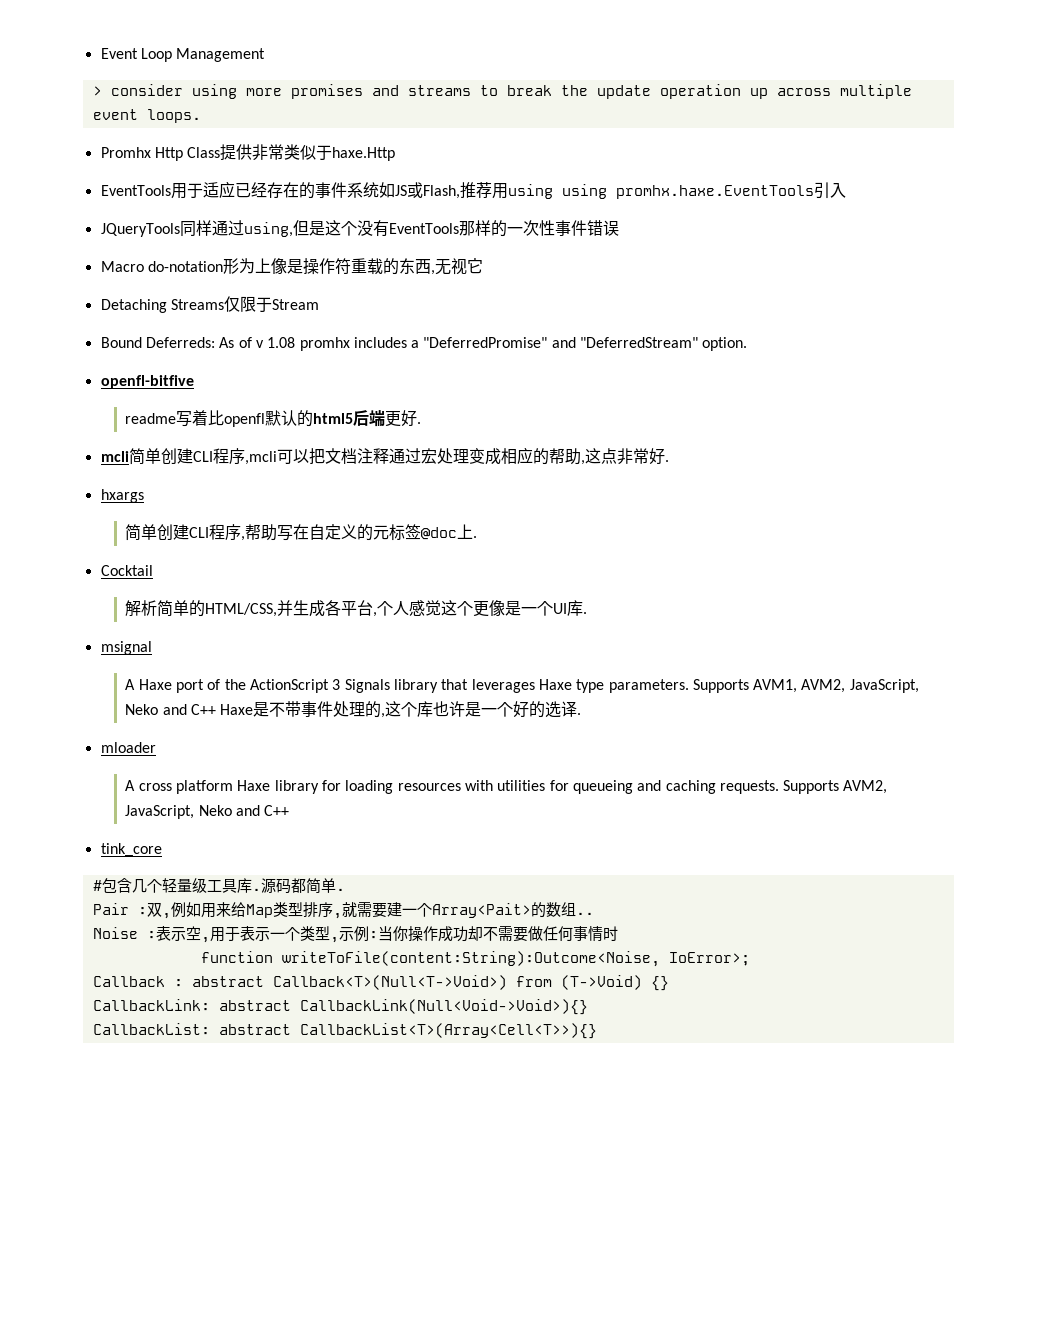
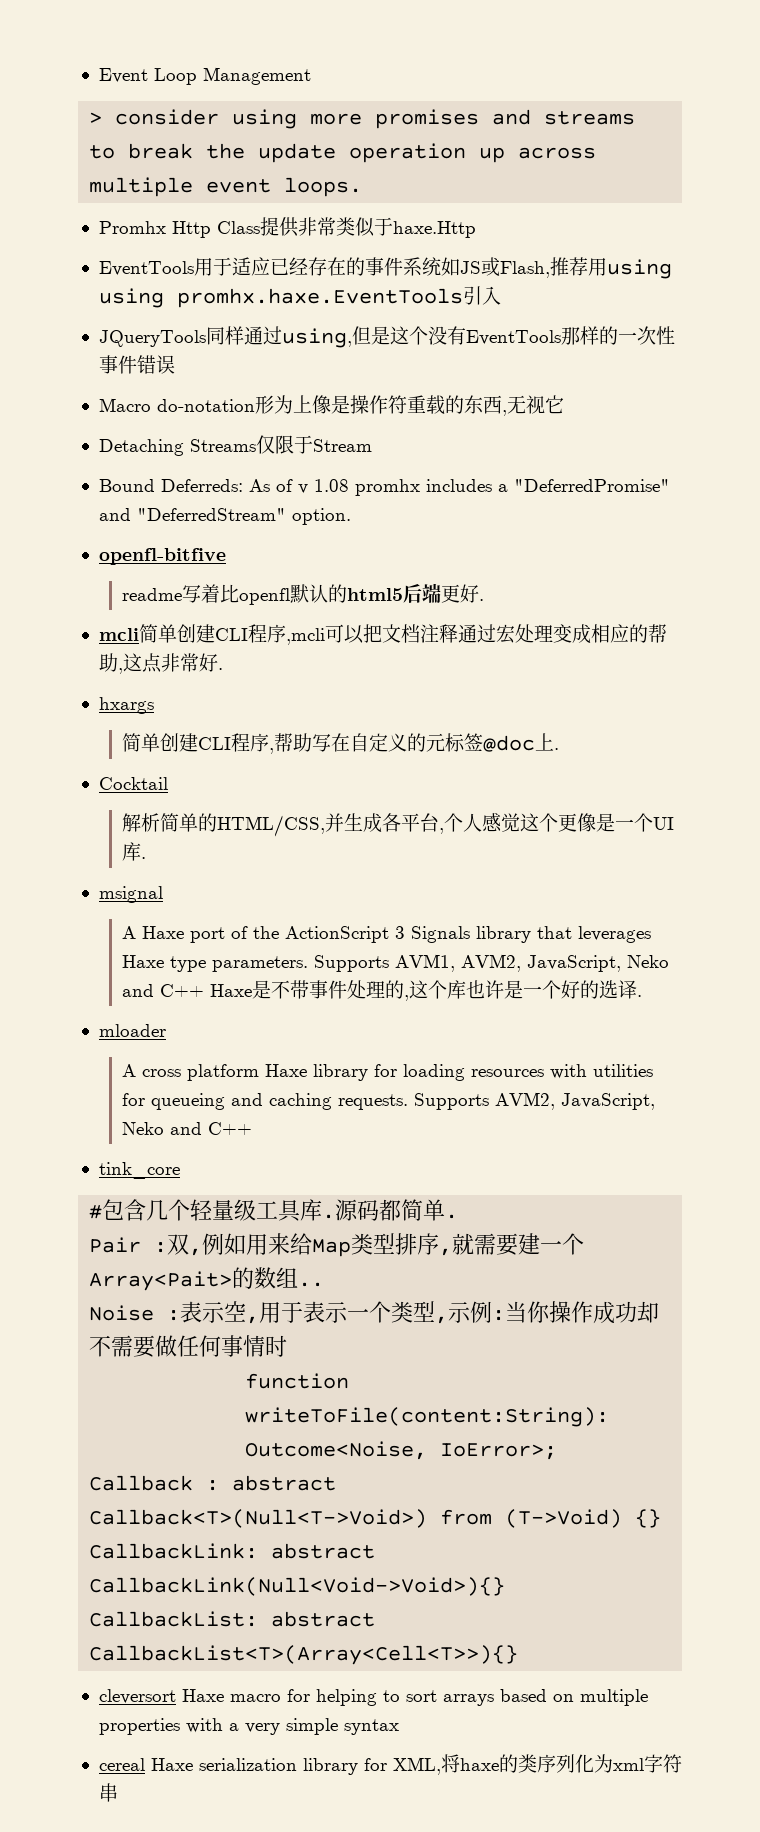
(597, 1031) none -> [98,1689,648,1706] [98,1718,399,1735] [98,1754,682,1775] [98,1783,118,1802] // cleversort Haxe macro for helping to sort arrays based on multiple properties with a very simple syntax // cereal Haxe serialization library for XML,将haxe的类序列化为xml字符串

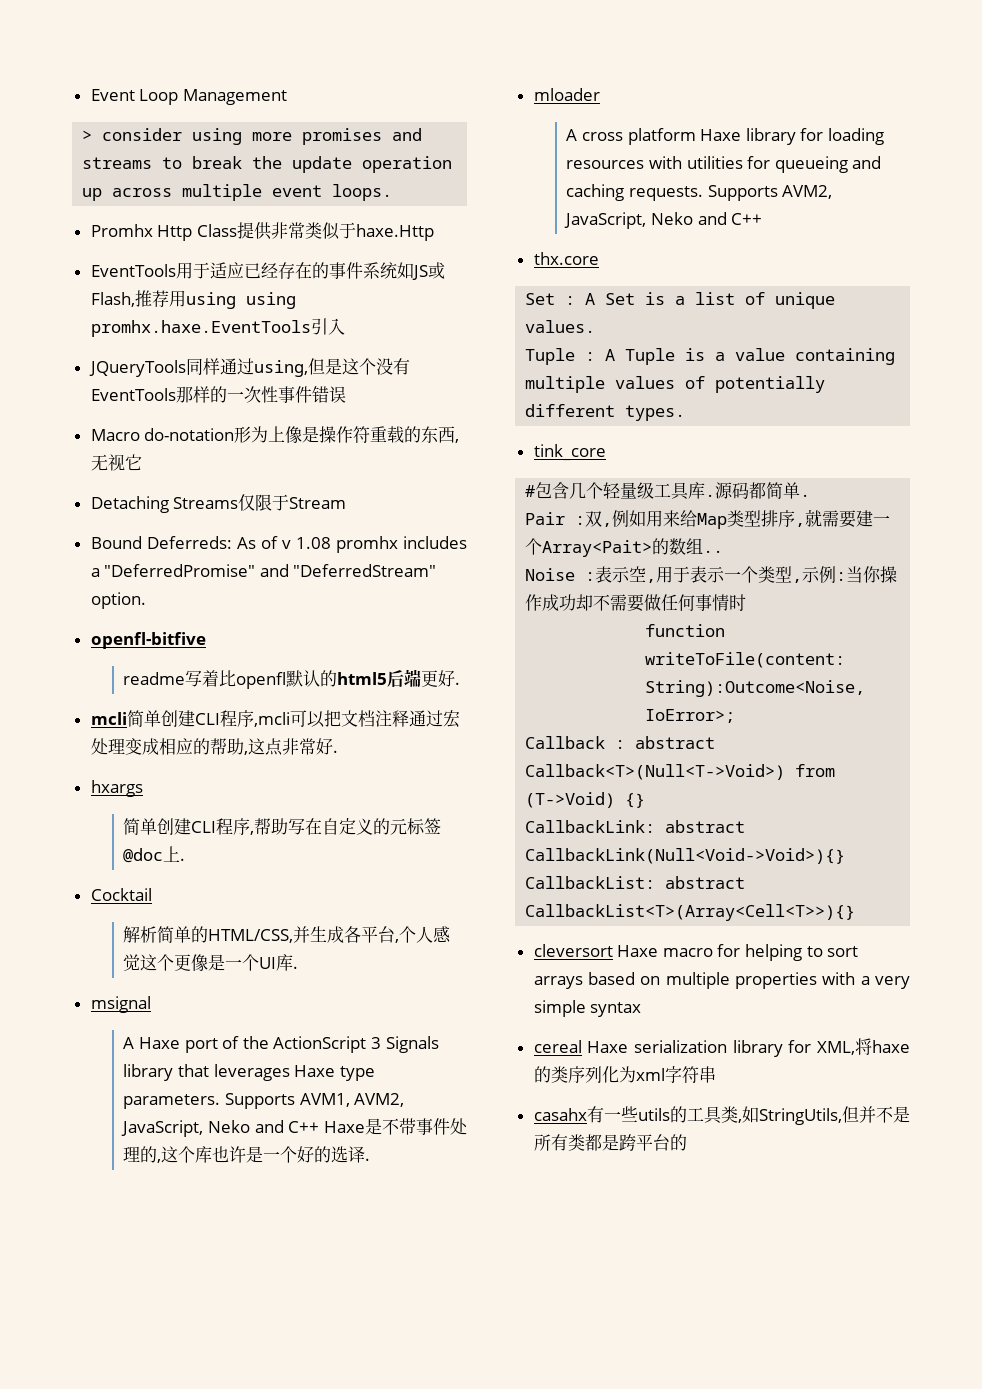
(253, 1128) none -> [533,252,599,265] [525,292,836,309] [525,320,596,333] [525,348,896,365] [525,376,826,393] [525,404,686,421] // thx.core // Set : A Set is a list of unique values. // Tuple : A Tuple is a value containing multiple values of potentially different types.
(118, 1792) none -> [533,1106,910,1125] [533,1134,687,1151] // casahx有一些utils的工具类,如StringUtils,但并不是所有类都是跨平台的

